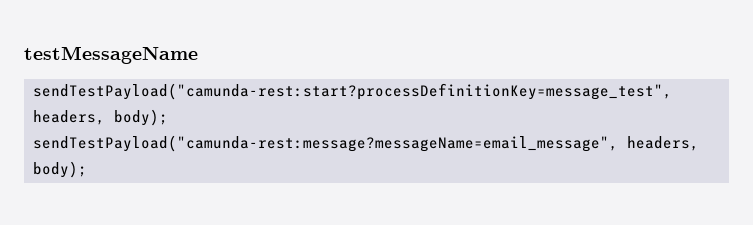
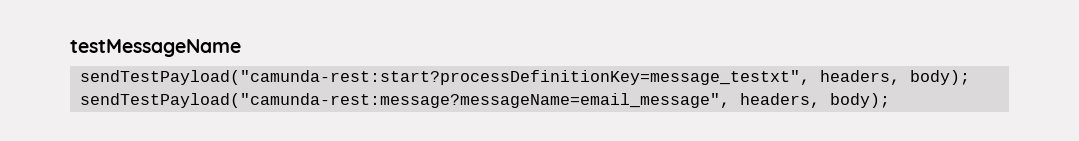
[33,83,672,100] sendTestPayload("camunda-rest:start?processDefinitionKey=message_test", -> [80,70,811,85] sendTestPayload("camunda-rest:start?processDefinitionKey=message_testxt",

